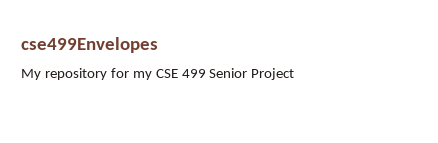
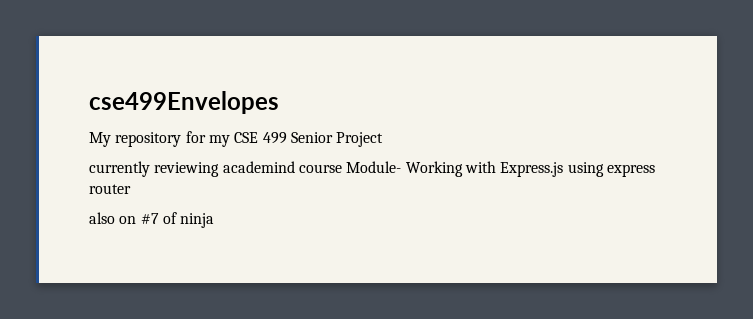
(295, 74) none -> [89,161,655,177] [89,184,131,194] [89,212,215,228] // currently reviewing academind course Module- Working with Express.js using express router // also on #7 of ninja

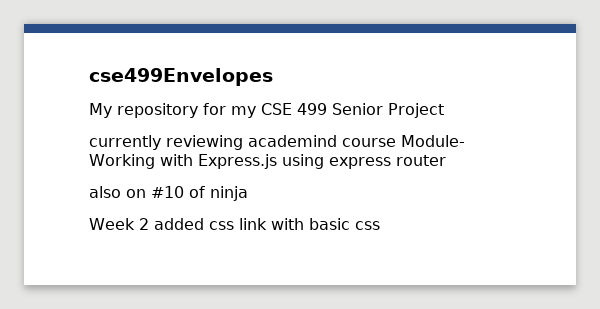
[140,213,159,224] #7 -> [151,186,184,198] #10
(215, 220) none -> [89,218,380,230] // Week 2 added css link with basic css

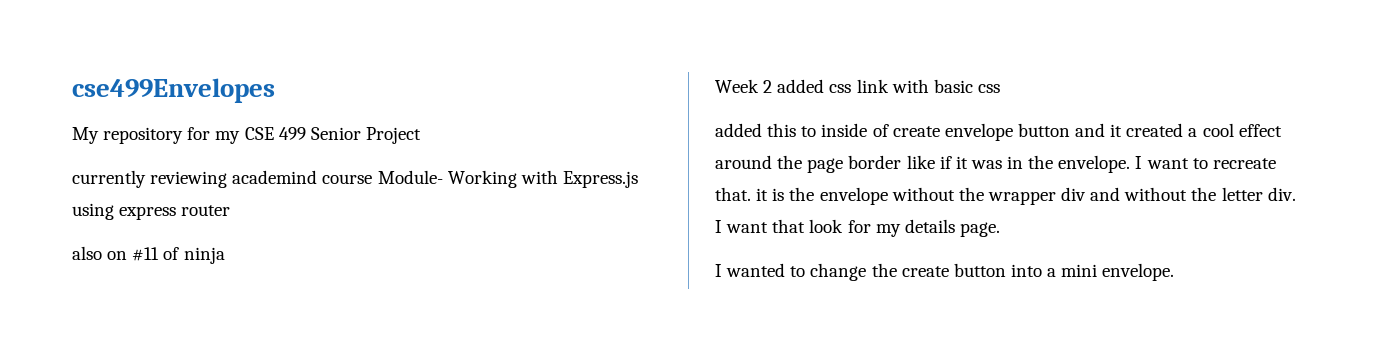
[151,186,184,198] #10 -> [132,247,160,261] #11
(380, 225) none -> [715,123,1282,141] [715,155,1276,173] [715,187,1296,205] [715,219,1000,237] [715,263,1175,281] // added this to inside of create envelope button and it created a cool effect around the page border like if it was in the envelope. I want to recreate that. it is the envelope without the wrapper div and without the letter div. I want that look for my details page. // I wanted to change the create button into a mini envelope.

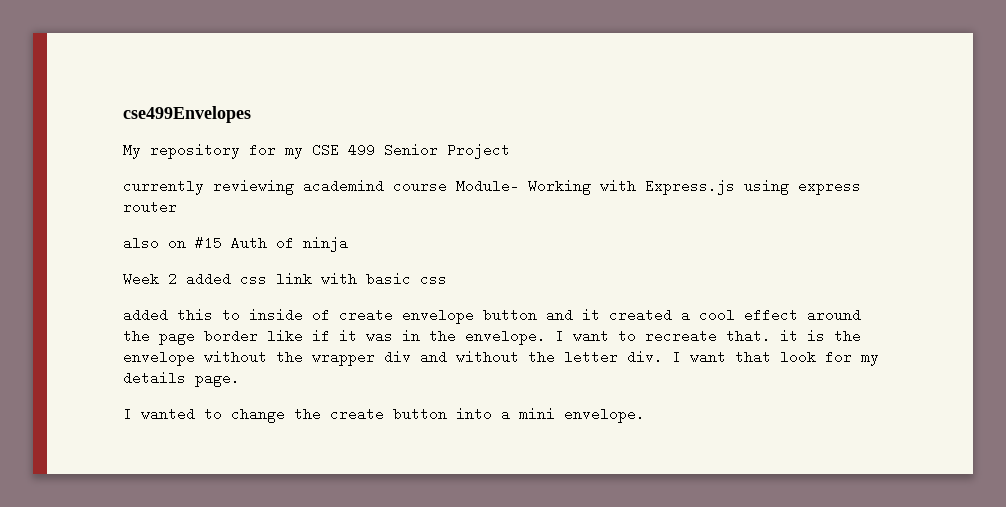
[132,247,160,261] #11 -> [195,236,267,250] #15 Auth

